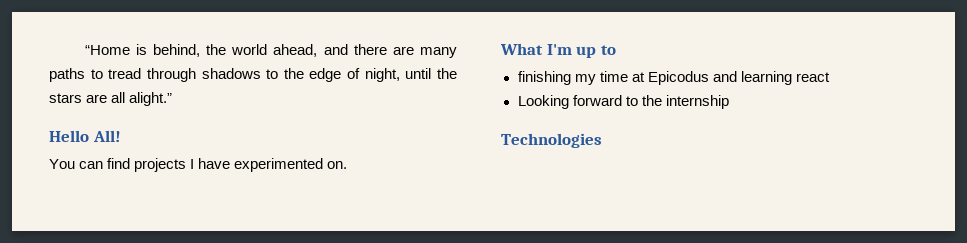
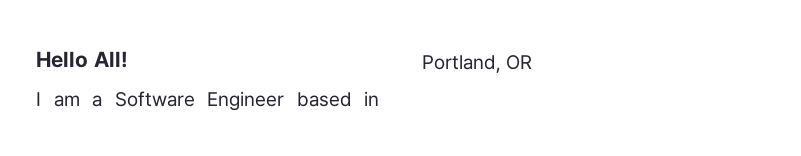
[84,44,457,58] [49,68,457,82] [49,92,173,106] [49,130,121,142] [49,158,348,172] [500,43,616,58] [517,71,830,85] [517,95,729,109] [501,133,602,148] “Home is behind, the world ahead, and there are many paths to tread through shadows to the edge of night, until the stars are all alight.” // Hello All! // You can find projects I have experimented on. // What I'm up to // finishing my time at Epicodus and learning react // Looking forward to the internship // Technologies -> [36,51,128,68] [36,91,379,111] [422,55,533,73] Hello All! // I am a Software Engineer based in Portland, OR

